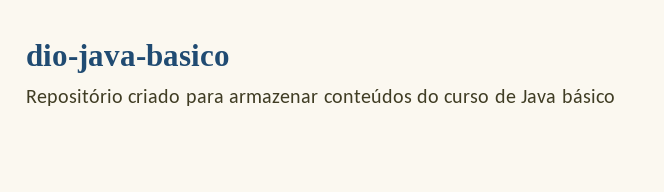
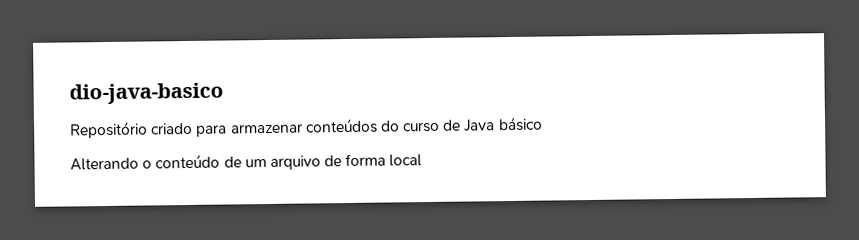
(615, 96) none -> [70,153,423,171] // Alterando o conteúdo de um arquivo de forma local

